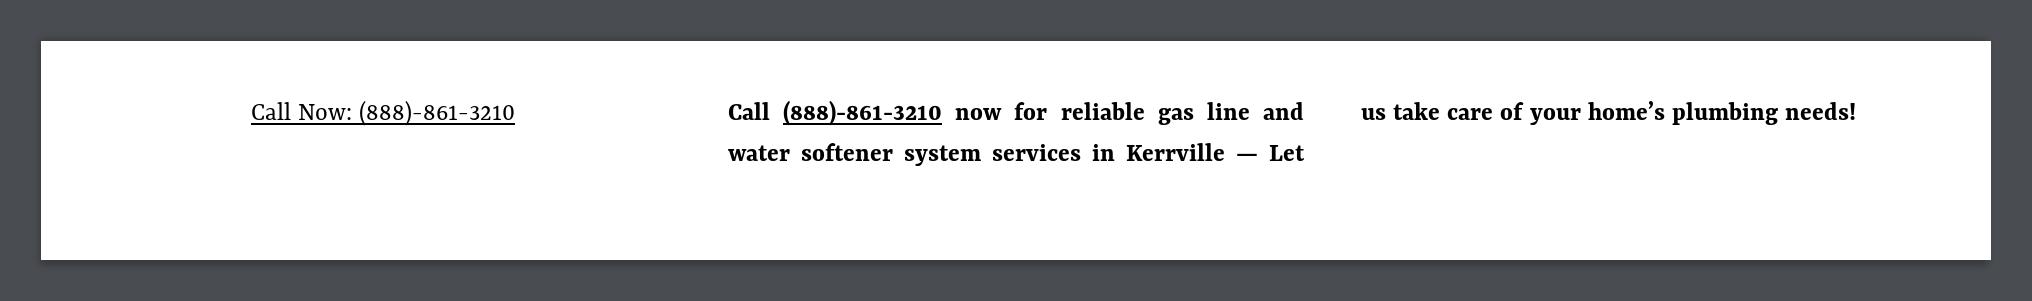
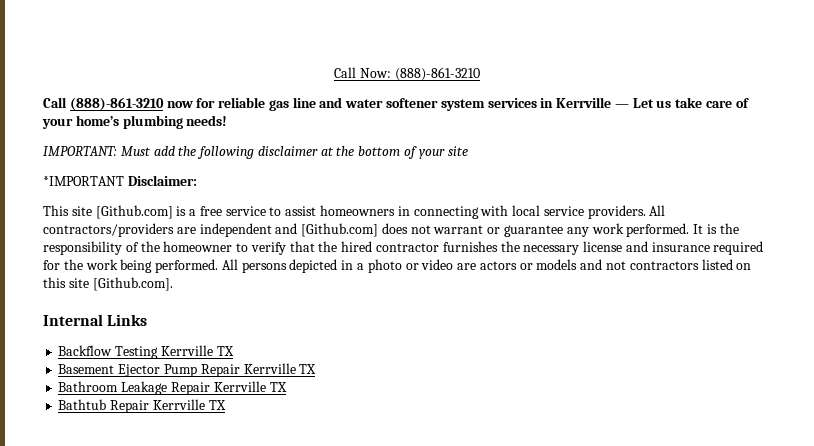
(1857, 111) none -> [43,146,468,159] [43,175,197,186] [43,205,666,219] [43,223,739,237] [43,241,764,255] [43,259,752,273] [43,277,173,291] [43,314,148,326] [58,345,234,359] [58,363,317,377] [58,381,287,395] [58,399,226,413] // IMPORTANT: Must add the following disclaimer at the bottom of your site // *IMPORTANT Disclaimer: // This site [Github.com] is a free service to assist homeowners in connecting with local service providers. All contractors/providers are independent and [Github.com] does not warrant or guarantee any work performed. It is the responsibility of the homeowner to verify that the hired contractor furnishes the necessary license and insurance required for the work being performed. All persons depicted in a photo or video are actors or models and not contractors listed on this site [Github.com]. // Internal Links // Backflow Testing Kerrville TX // Basement Ejector Pump Repair Kerrville TX // Bathroom Leakage Repair Kerrville TX // Bathtub Repair Kerrville TX

